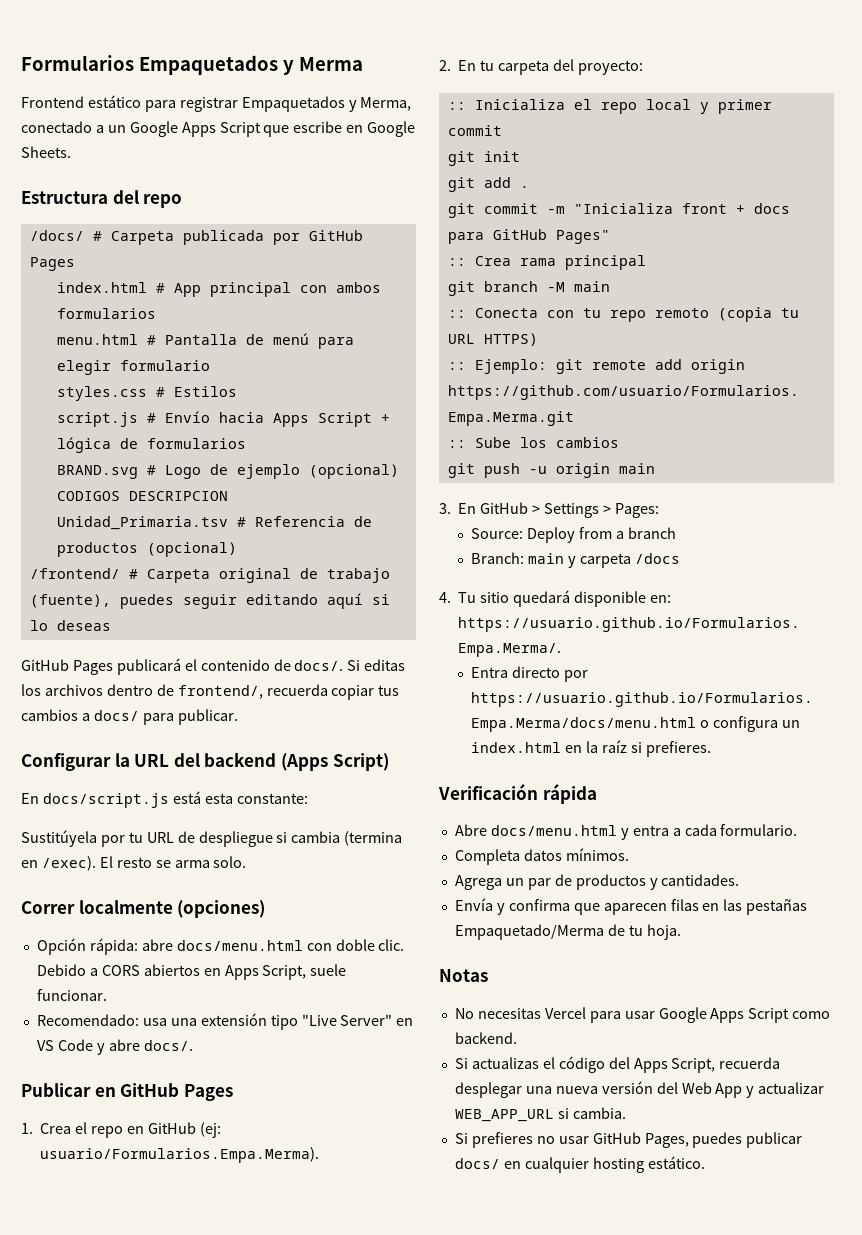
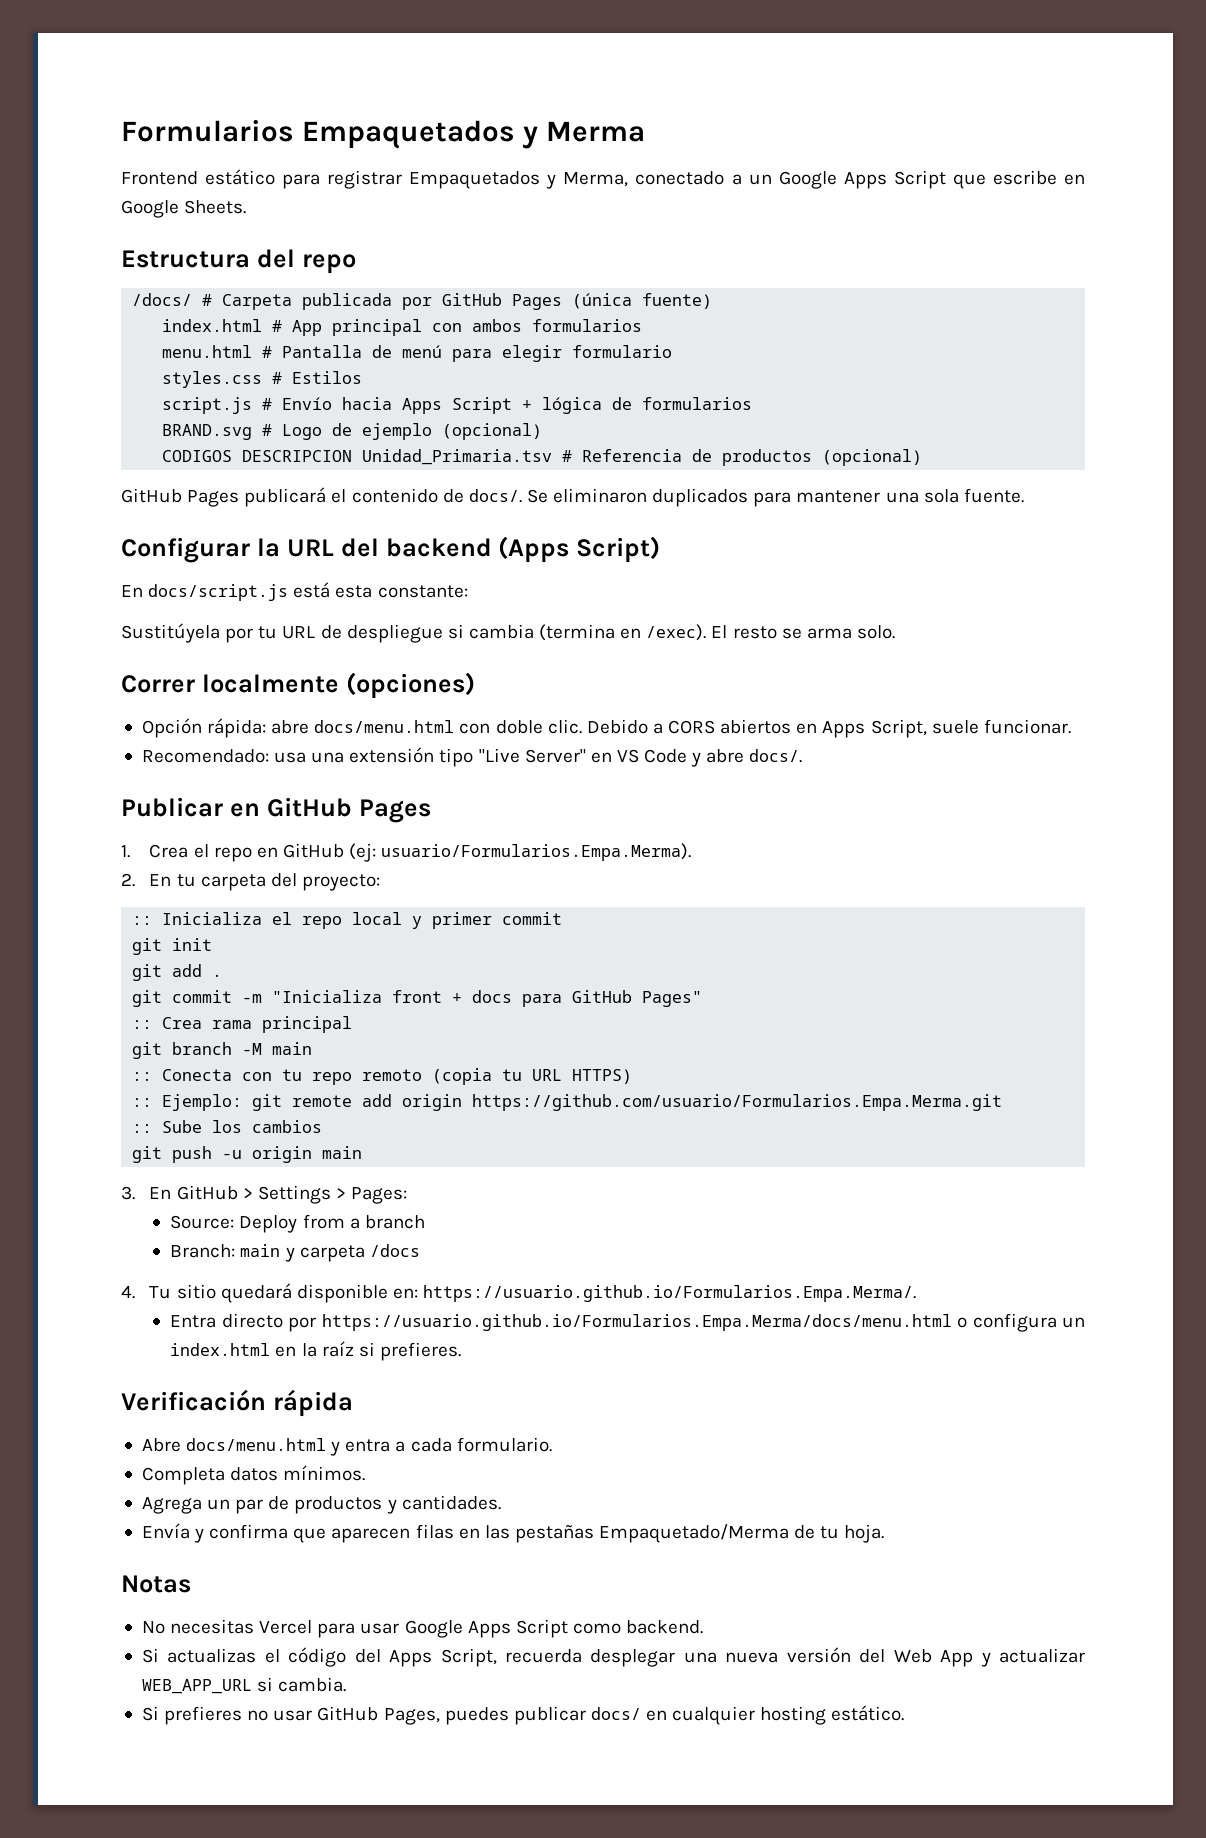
(75, 264) none -> [572,293,713,309] (única fuente)
[29,568,390,583] [29,593,390,609] [29,620,111,631] // /frontend/ # Carpeta original de trabajo (fuente), puedes seguir editando aquí si lo deseas -> (923, 457) none
[347,659,406,671] [21,684,400,700] [21,709,238,725] Si editas los archivos dentro de frontend/, recuerda copiar tus cambios a docs/ para publicar. -> [526,488,1024,507] Se eliminaron duplicados para mantener una sola fuente.

